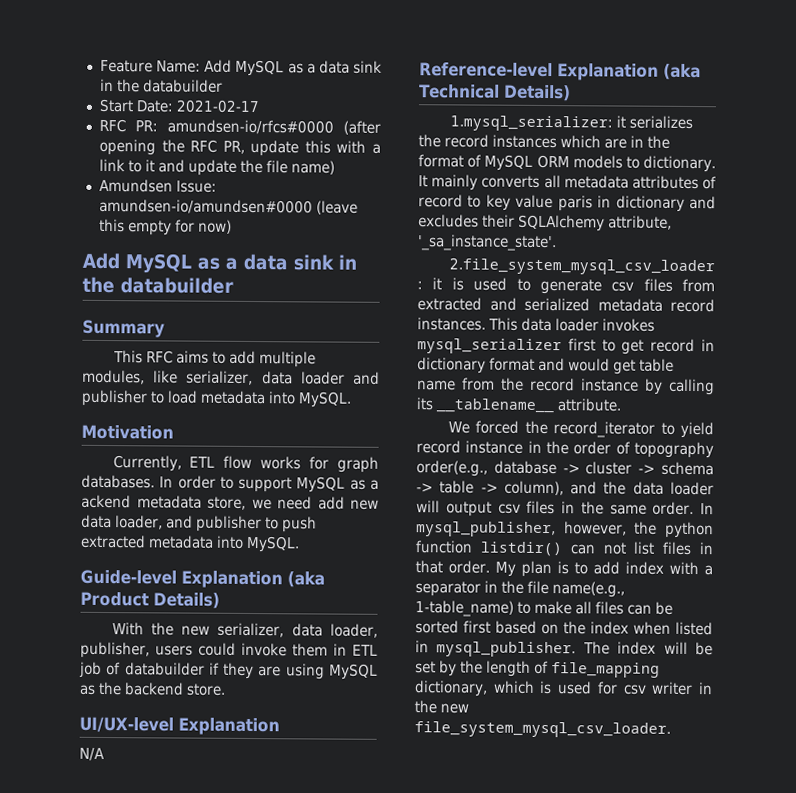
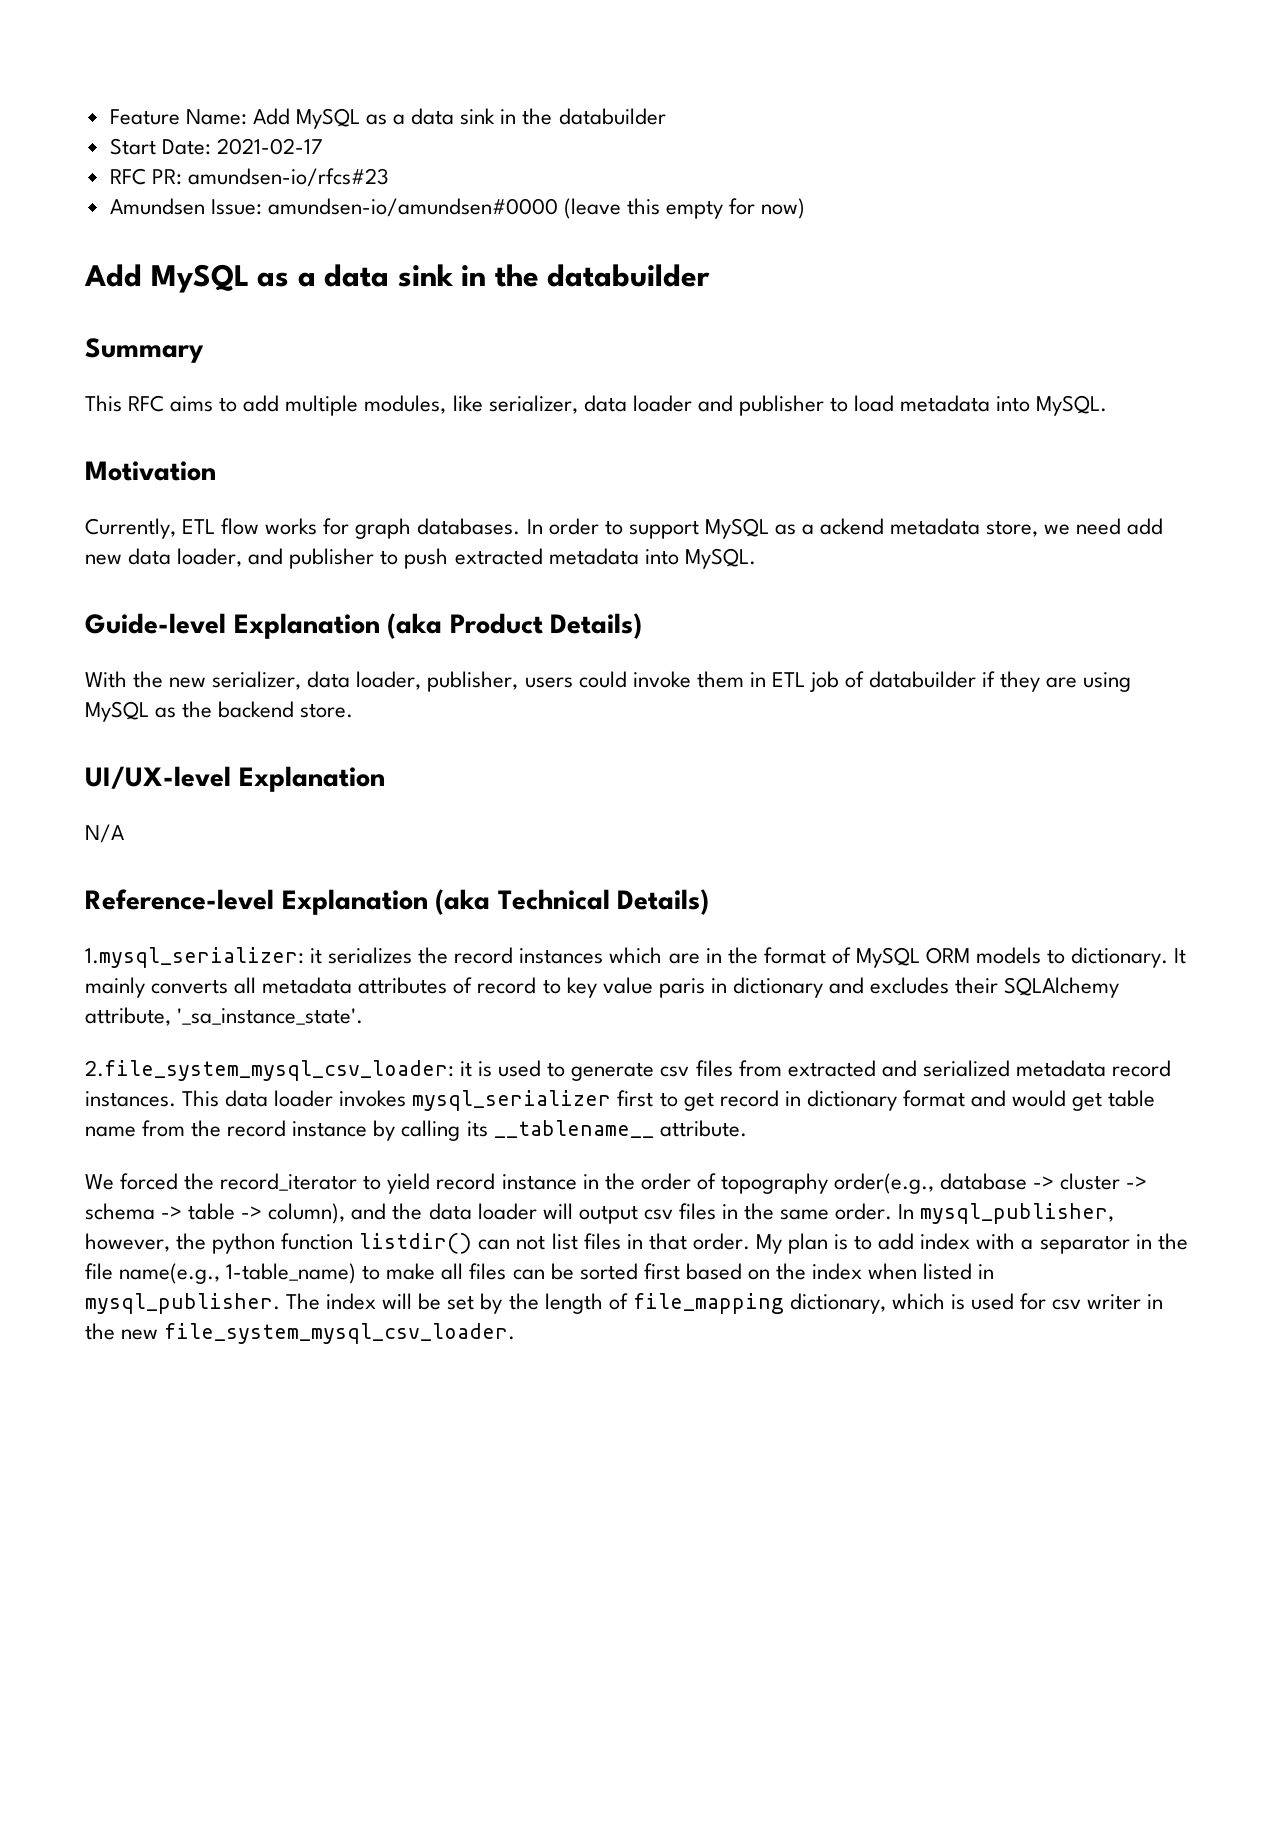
[166,119,381,135] [98,138,381,157] [98,158,335,176] amundsen-io/rfcs#0000 (after opening the RFC PR, update this with a link to it and update the file name) -> [187,168,389,187] amundsen-io/rfcs#23

